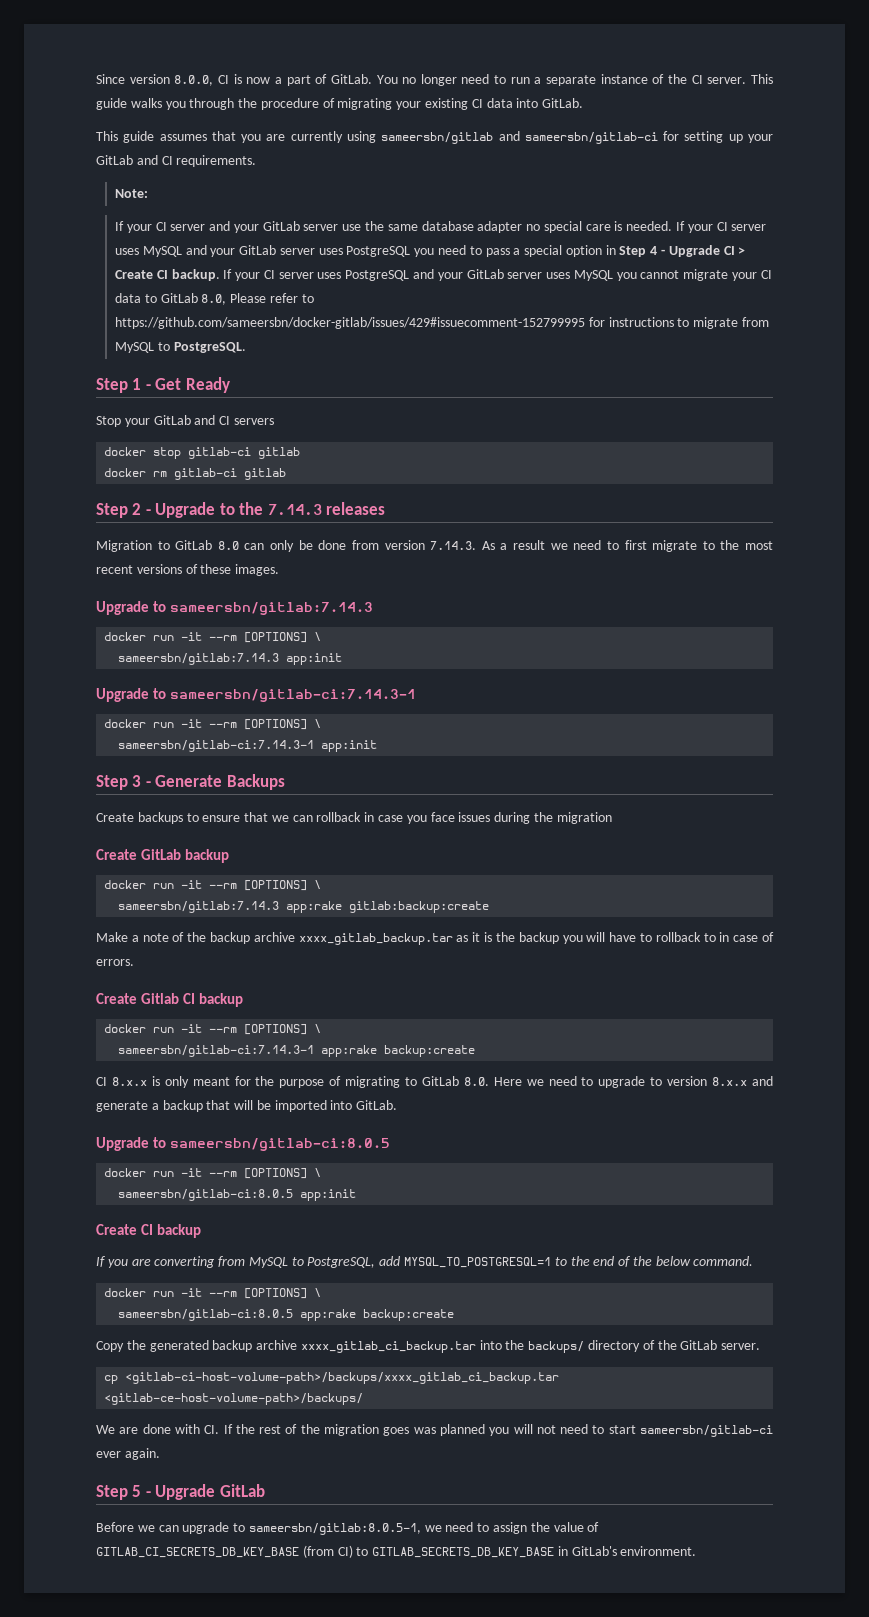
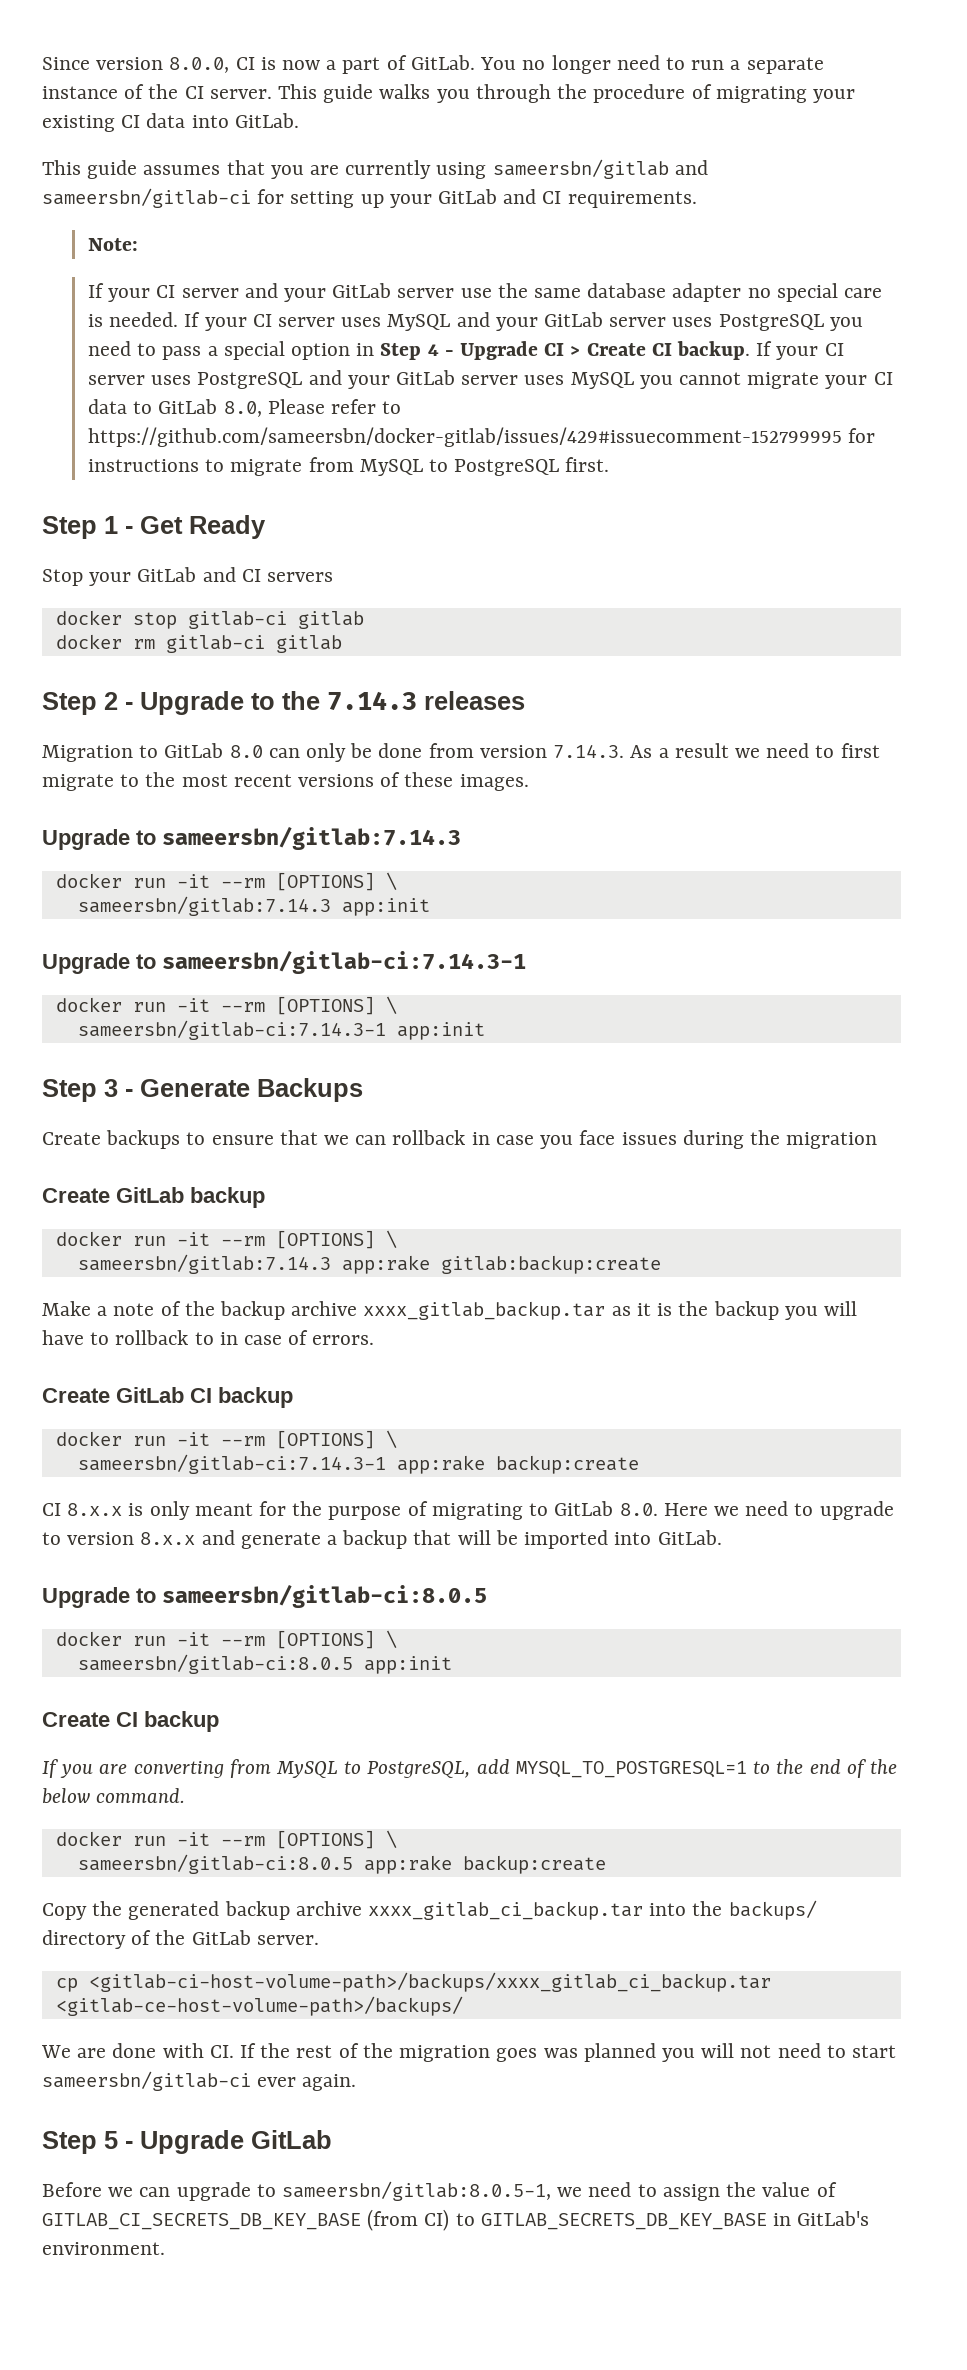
[173,342,246,353] PostgreSQL. -> [454,457,610,476] PostgreSQL first.
[141,993,180,1004] Gitlab -> [116,1387,184,1403] GitLab

